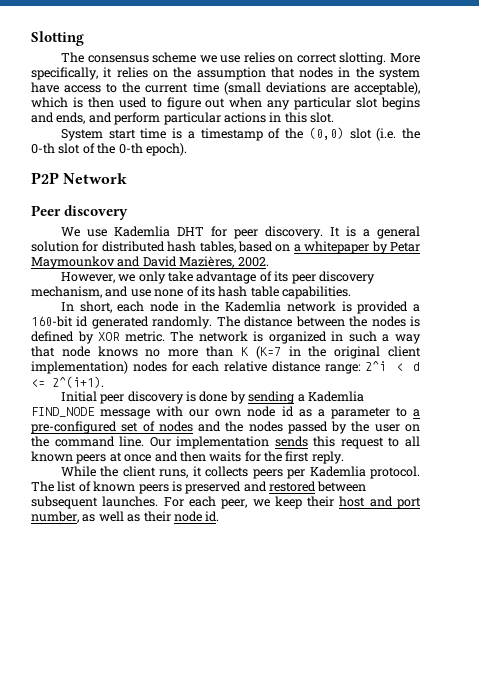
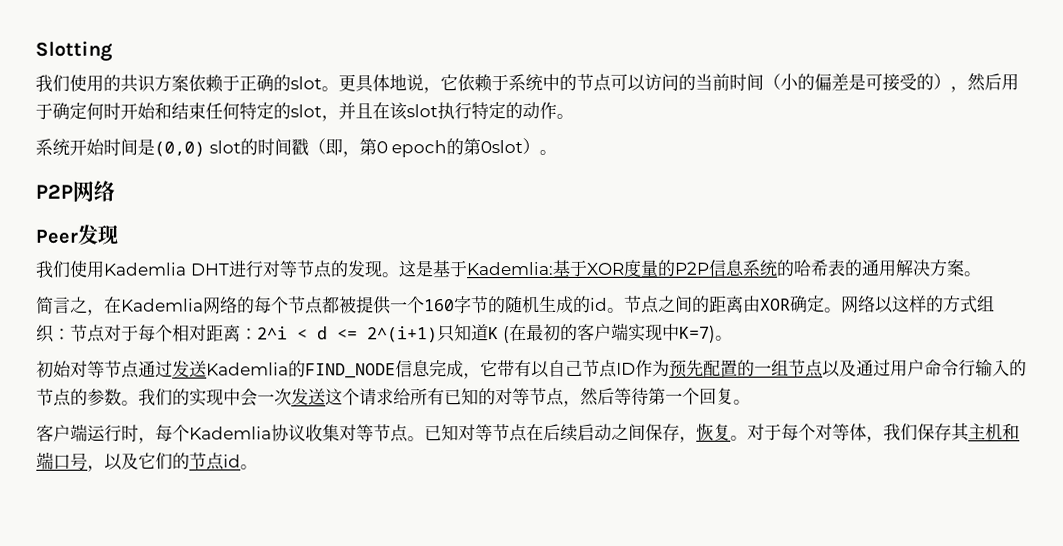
[60,52,420,65] [31,67,421,80] [31,82,420,95] [31,97,421,110] [31,112,334,125] [60,127,420,141] [31,143,187,156] [31,172,128,184] The consensus scheme we use relies on correct slotting. More specifically, it relies on the assumption that nodes in the system have access to the current time (small deviations are acceptable), which is then used to figure out when any particular slot begins and ends, and perform particular actions in this slot. // System start time is a timestamp of the (0,0) slot (i.e. the 0-th slot of the 0-th epoch). // P2P Network -> [35,73,1019,94] [35,101,574,122] [35,137,558,158] [35,180,115,202] 我们使用的共识方案依赖于正确的slot。更具体地说，它依赖于系统中的节点可以访问的当前时间（小的偏差是可接受的），然后用于确定何时开始和结束任何特定的slot，并且在该slot执行特定的动作。 // 系统开始时间是(0,0) slot的时间戳（即，第0 epoch的第0slot）。 // P2P网络
[64,205,129,220] [60,226,420,239] [31,241,420,254] [31,256,269,269] [60,271,375,284] [31,286,351,299] [60,301,420,314] [31,316,421,329] [31,331,421,344] [31,346,421,359] [31,361,420,374] [31,376,104,388] [60,391,364,404] [31,406,420,419] [31,421,420,434] [31,436,420,449] [31,451,344,464] [60,466,420,479] [31,481,367,494] [31,496,422,509] [31,511,220,523] discovery // We use Kademlia DHT for peer discovery. It is a general solution for distributed hash tables, based on a whitepaper by Petar Maymounkov and David Mazières, 2002. // However, we only take advantage of its peer discovery mechanism, and use none of its hash table capabilities. // In short, each node in the Kademlia network is provided a 160-bit id generated randomly. The distance between the nodes is defined by XOR metric. The network is organized in such a way that node knows no more than K (K=7 in the original client implementation) nodes for each relative distance range: 2^i < d <= 2^(i+1). // Initial peer discovery is done by sending a Kademlia FIND_NODE message with our own node id as a parameter to a pre-configured set of nodes and the nodes passed by the user on the command line. Our implementation sends this request to all known peers at once and then waits for the first reply. // While the client runs, it collects peers per Kademlia protocol. The list of known peers is preserved and restored between subsequent launches. For each peer, we keep their host and port number, as well as their node id. -> [77,224,118,245] [35,259,982,279] [36,295,995,316] [36,322,733,344] [36,359,1027,380] [36,387,751,407] [36,422,1020,444] [36,451,258,472] 发现 // 我们使用Kademlia DHT进行对等节点的发现。这是基于Kademlia:基于XOR度量的P2P信息系统的哈希表的通用解决方案。 // 简言之，在Kademlia网络的每个节点都被提供一个160字节的随机生成的id。节点之间的距离由XOR确定。网络以这样的方式组织：节点对于每个相对距离：2^i < d <= 2^(i+1)只知道K (在最初的客户端实现中K=7)。 // 初始对等节点通过发送Kademlia的FIND_NODE信息完成，它带有以自己节点ID作为预先配置的一组节点以及通过用户命令行输入的节点的参数。我们的实现中会一次发送这个请求给所有已知的对等节点，然后等待第一个回复。 // 客户端运行时，每个Kademlia协议收集对等节点。已知对等节点在后续启动之间保存，恢复。对于每个对等体，我们保存其主机和端口号，以及它们的节点id。

